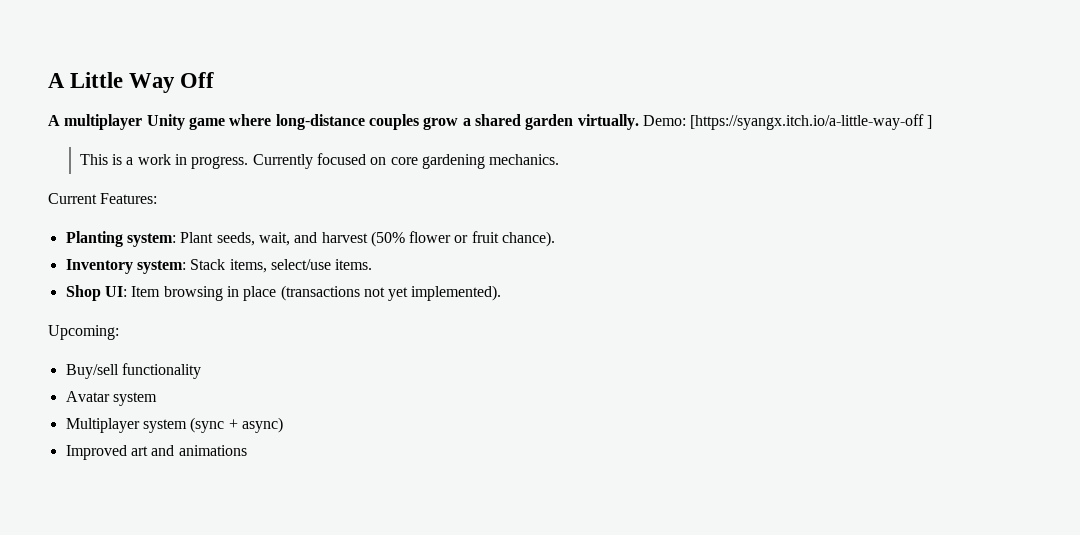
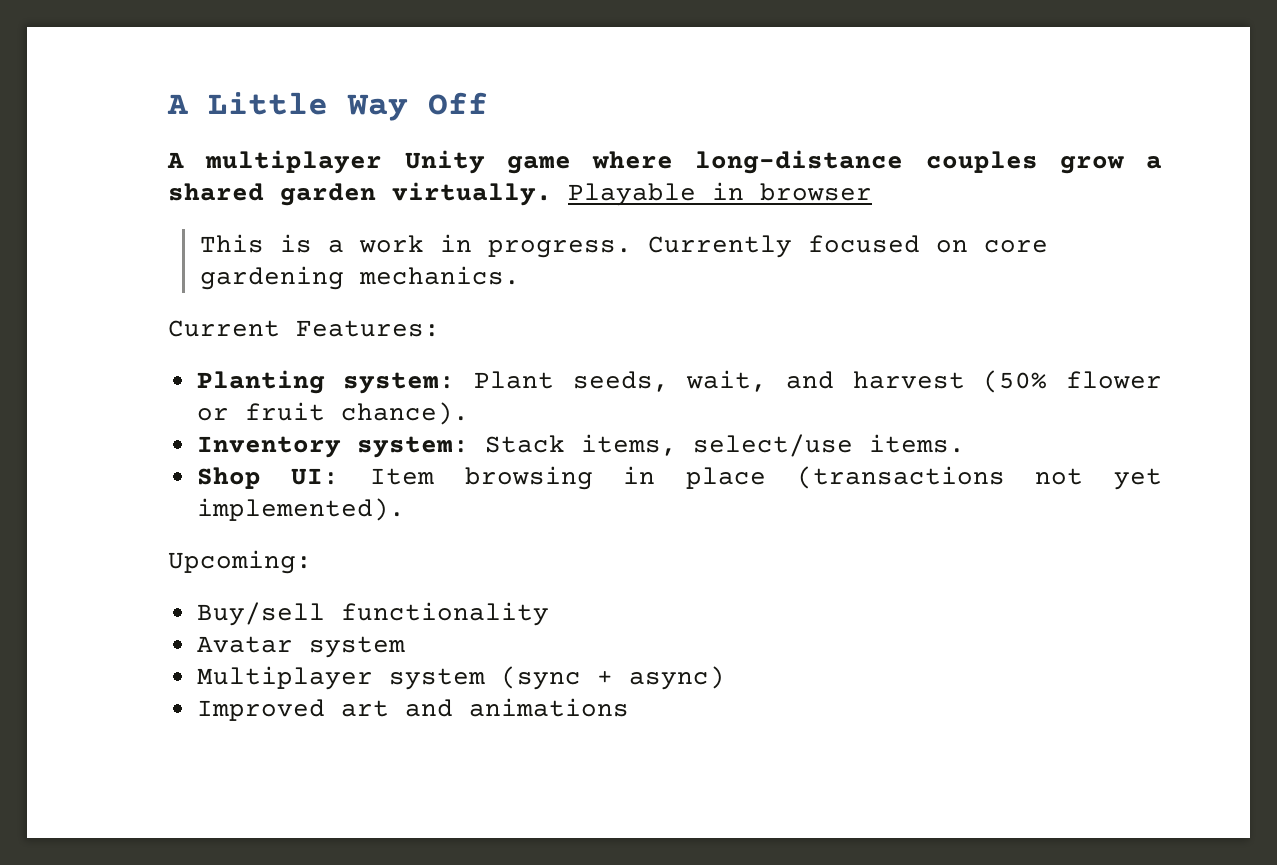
[642,114,933,130] Demo: [https://syangx.itch.io/a-little-way-off ] -> [568,182,872,206] Playable in browser

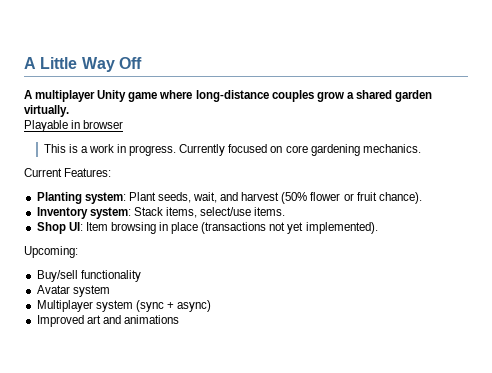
(552, 194) none -> (69, 111) //

